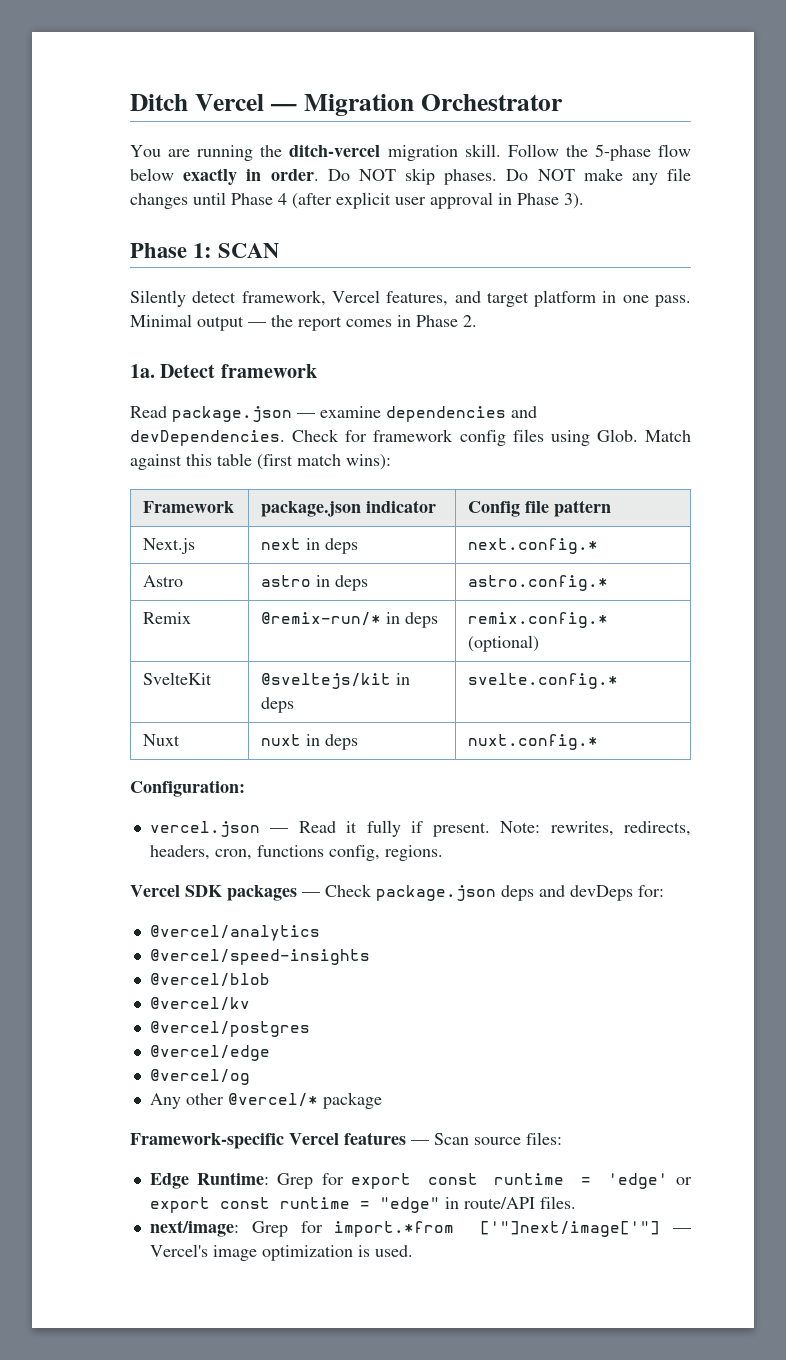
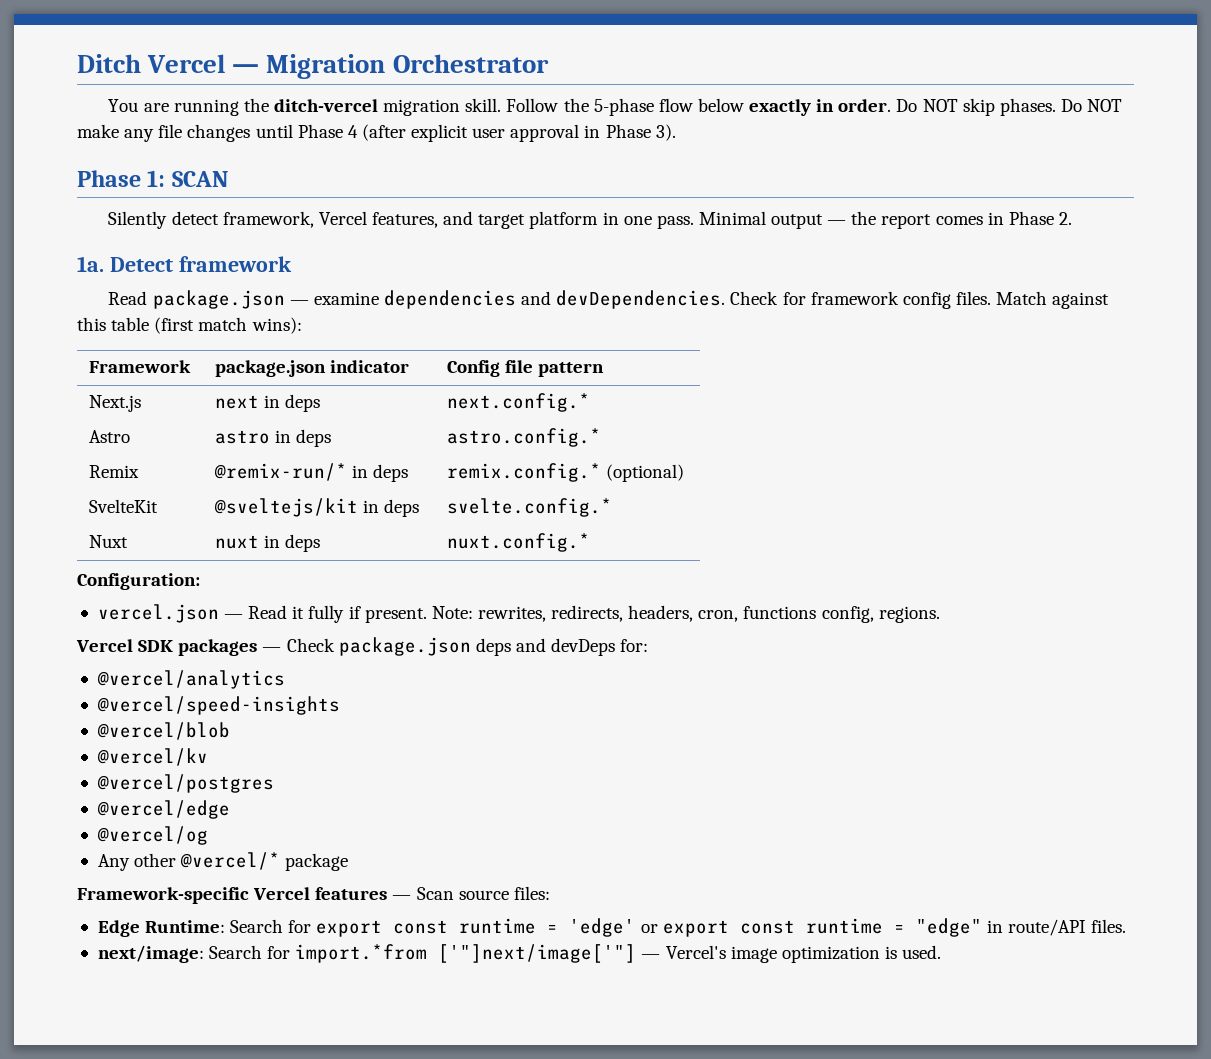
[512,429,638,446] files using Glob. -> [955,291,991,305] files.
[277,1173,314,1189] Grep -> [230,919,284,933] Search
[251,1221,288,1237] Grep -> [209,945,263,959] Search

